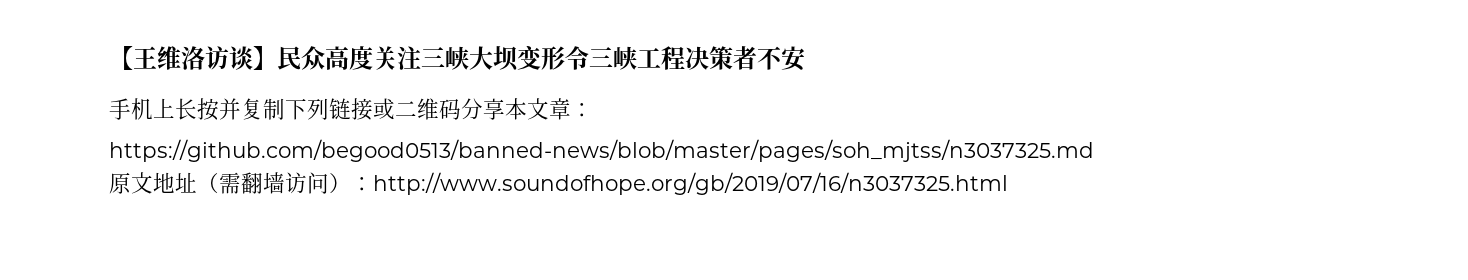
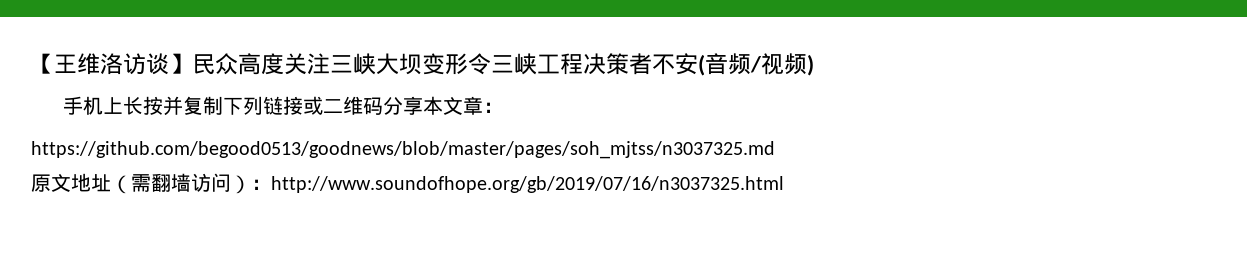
(805, 58) none -> [698,53,814,76] (音频/视频)
[109,139,1094,162] https://github.com/begood0513/banned-news/blob/master/pages/soh_mjtss/n3037325.md -> [31,141,775,159] https://github.com/begood0513/goodnews/blob/master/pages/soh_mjtss/n3037325.md

